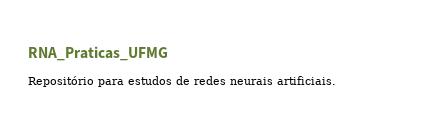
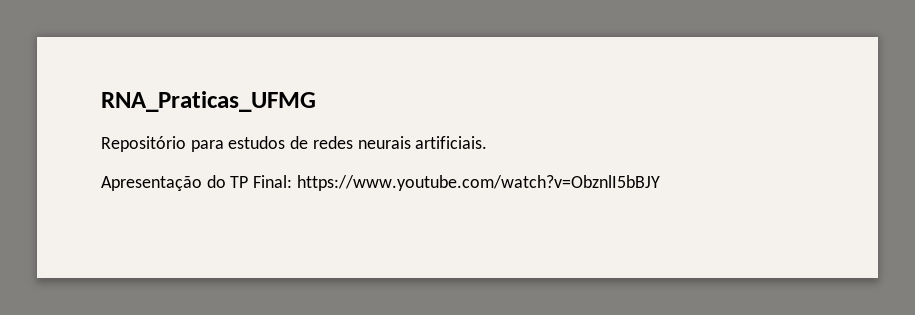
(336, 80) none -> [101,175,660,191] // Apresentação do TP Final: https://www.youtube.com/watch?v=ObznlI5bBJY

